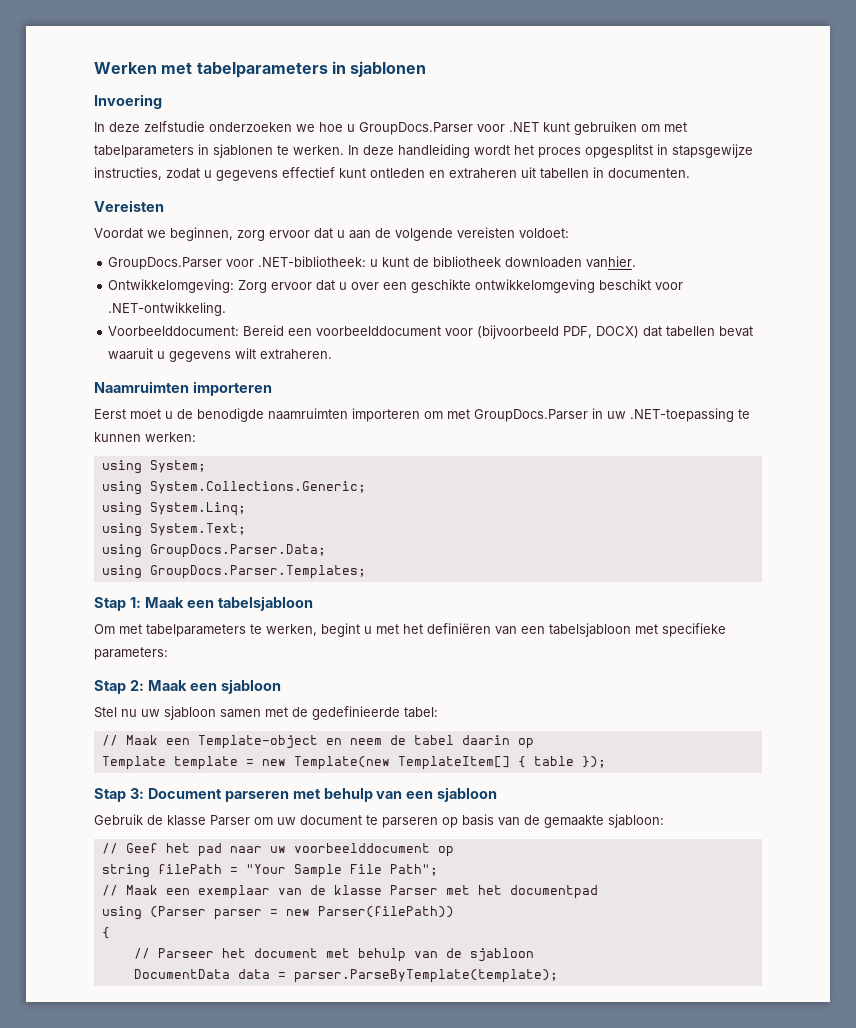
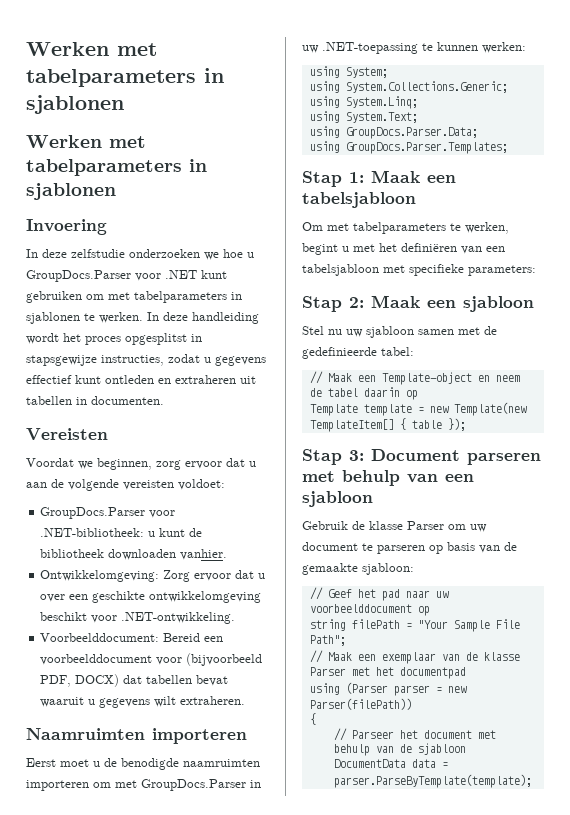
[94,61,427,78] Werken met tabelparameters in sjablonen -> [26,42,157,56] [26,68,224,87] [26,95,124,114] [26,135,146,148] [26,159,207,176] [26,183,116,200] Werken met tabelparameters in sjablonen // Werken met tabelparameters in sjablonen

